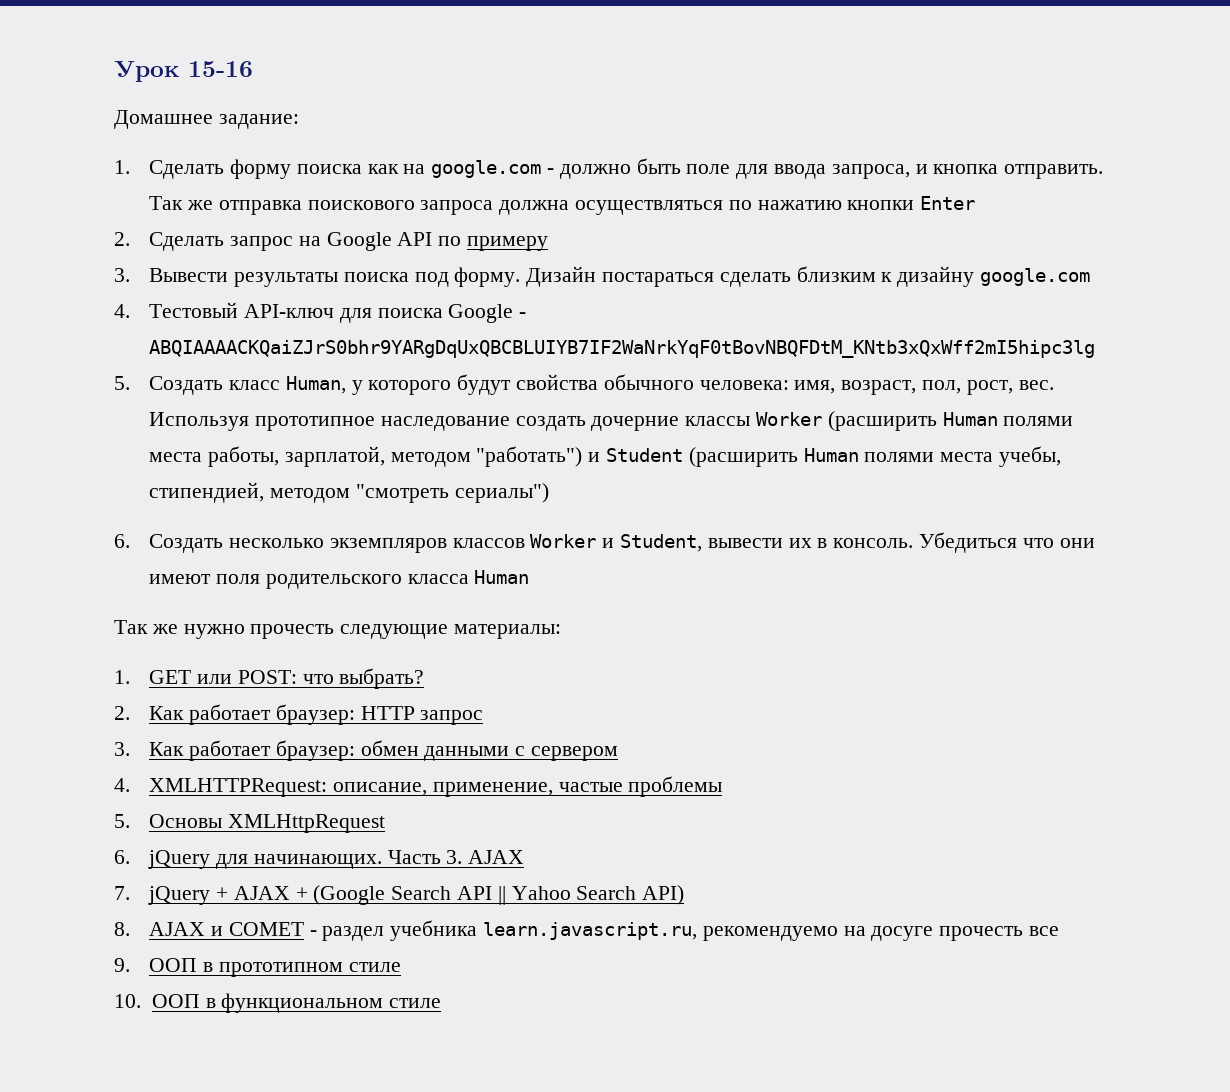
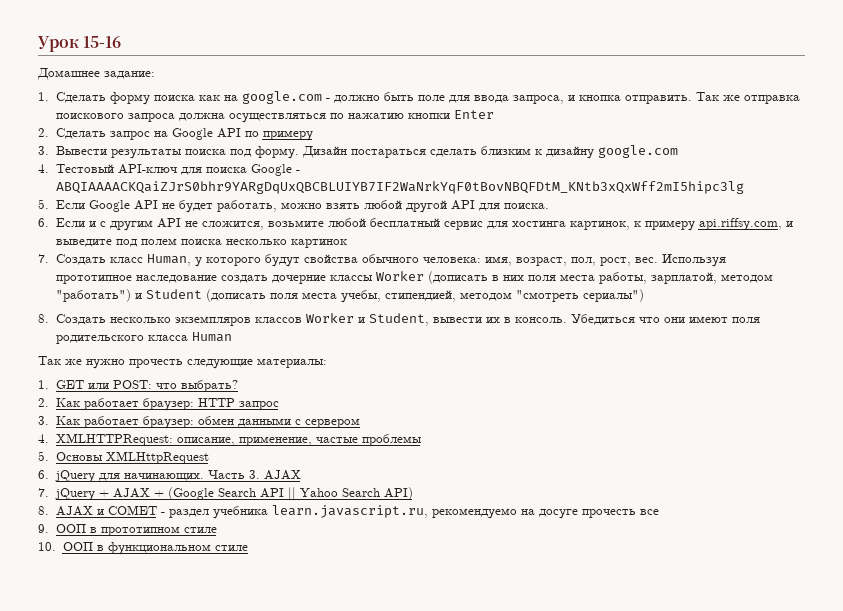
(130, 383) none -> [55,200,549,213] [38,218,793,231] [55,238,347,248] [38,254,49,263] Если Google API не будет работать, можно взять любой другой API для поиска. // 6. Если и с другим API не сложится, возьмите любой бесплатный сервис для хостинга картинок, к примеру api.riffsy.com, и выведите под полем поиска несколько картинок // 7.
[827,411,1074,431] (расширить Human полями -> [427,271,556,284] (дописать в них поля
[688,447,935,467] (расширить Human полями -> [205,289,298,302] (дописать поля
[114,534,130,548] 6. -> [38,314,49,323] 8.

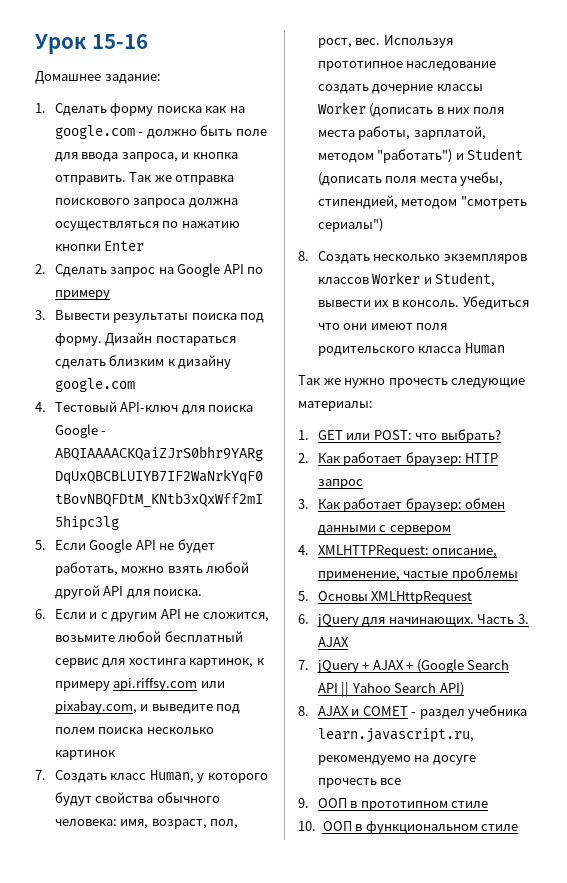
[698,218,782,230] api.riffsy.com, -> [113,678,225,691] [54,700,137,714] api.riffsy.com или pixabay.com,

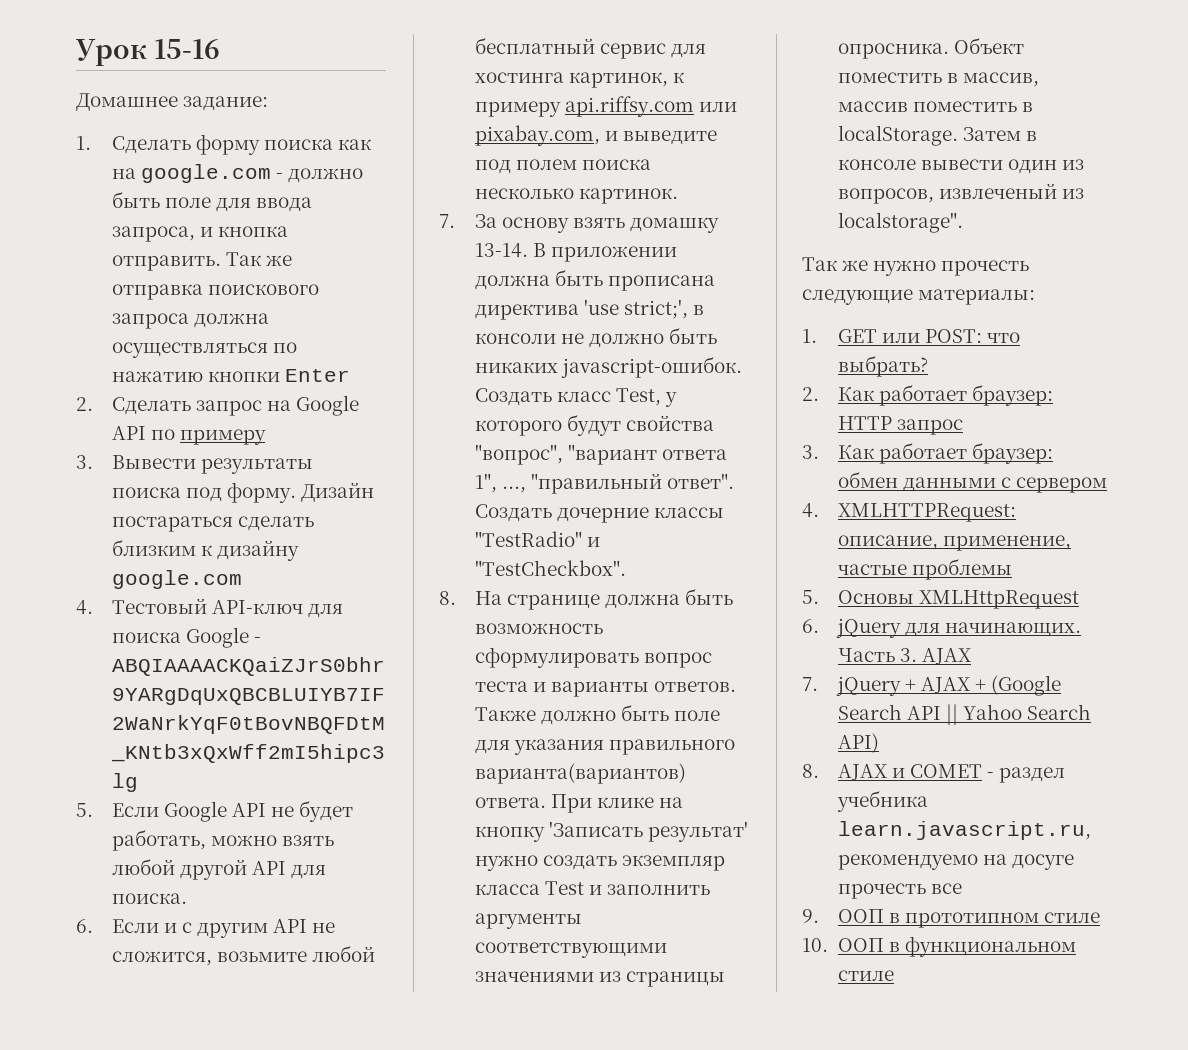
[54,750,116,760] [35,770,46,780] картинок // 7. -> [578,188,678,204] [439,214,720,233] [474,243,678,262] [474,269,716,291] [474,299,705,320] [474,327,718,348] [474,356,742,378] картинок. // 7. За основу взять домашку 13-14. В приложении должна быть прописана директива 'use strict;', в консоли не должно быть никаких javascript-ошибок.
[149,770,194,783] Human, -> [616,388,662,406] Test,
[156,792,220,803] [54,819,239,829] [317,35,453,48] [317,61,497,71] [317,84,483,94] [317,102,504,117] [317,126,486,140] [317,148,524,163] [317,172,504,186] [317,195,527,209] [317,218,383,232] [298,251,527,264] [317,272,496,287] [317,296,529,310] [317,323,448,330] [317,343,505,356] обычного человека: имя, возраст, пол, рост, вес. Используя прототипное наследование создать дочерние классы Worker (дописать в них поля места работы, зарплатой, методом "работать") и Student (дописать поля места учебы, стипендией, методом "смотреть сериалы") // 8. Создать несколько экземпляров классов Worker и Student, вывести их в консоль. Убедиться что они имеют поля родительского класса Human -> [474,444,728,465] [474,473,735,494] [474,504,725,523] [474,531,600,547] [474,560,626,576] [439,588,734,610] [474,623,603,634] [474,647,712,668] [474,681,737,697] [474,704,721,725] [474,739,736,755] [474,763,686,784] [474,794,684,813] [474,821,749,842] [474,855,726,871] [474,881,711,895] [474,913,582,929] [474,942,667,958] [474,971,726,987] [837,37,1024,59] [837,72,1040,87] [837,101,1034,112] [837,125,1038,146] [837,159,1085,174] [837,183,1085,204] [837,212,963,233] "вопрос", "вариант ответа 1", ..., "правильный ответ". Создать дочерние классы "TestRadio" и "TestCheckbox". // 8. На странице должна быть возможность сформулировать вопрос теста и варианты ответов. Также должно быть поле для указания правильного варианта(вариантов) ответа. При клике на кнопку 'Записать результат' нужно создать экземпляр класса Test и заполнить аргументы соответствующими значениями из страницы опросника. Объект поместить в массив, массив поместить в localStorage. Затем в консоле вывести один из вопросов, извлеченый из localstorage".

